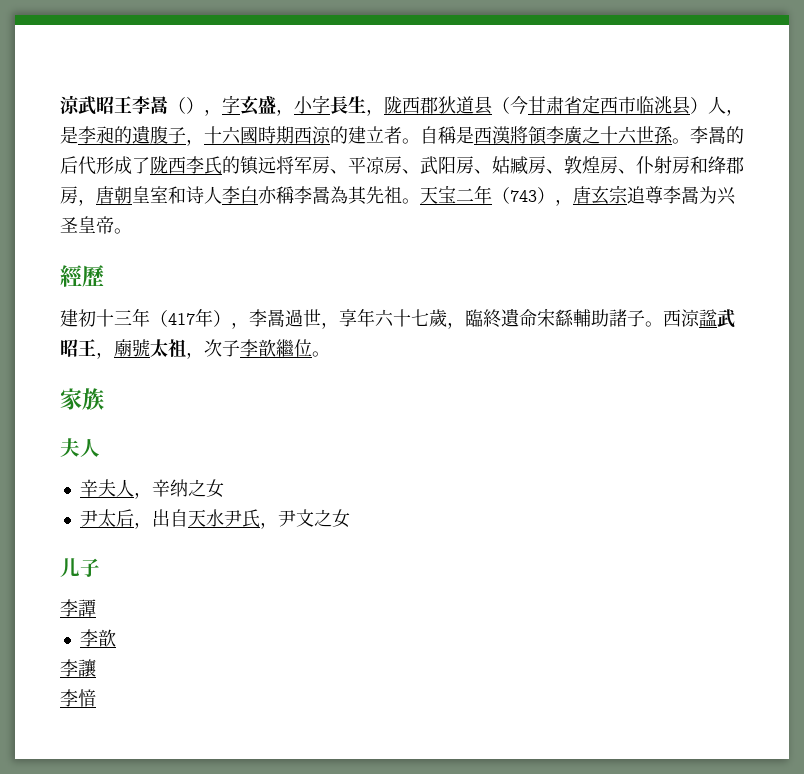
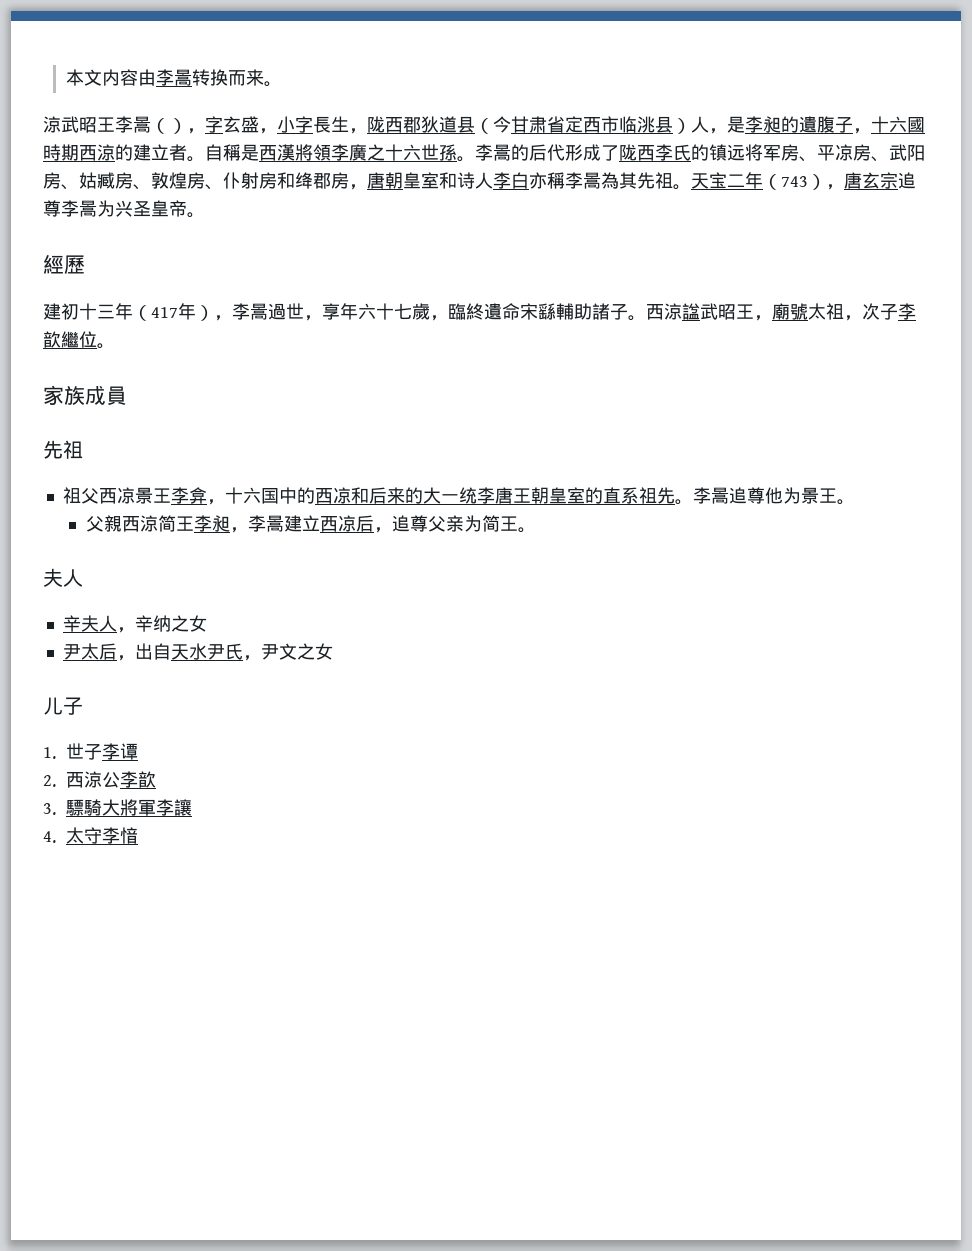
(60, 104) none -> [65,69,282,87] 本文内容由李暠转换而来。 //
(104, 399) none -> [85,386,127,406] [43,440,83,459] [62,487,855,505] [85,515,536,533] 成員 // 先祖 // 祖父西凉景王李弇，十六国中的西凉和后来的大一统李唐王朝皇室的直系祖先。李暠追尊他为景王。 // 父親西涼简王李昶，李暠建立西凉后，追尊父亲为简王。
[60,599,96,617] [79,629,116,647] 李譚 // 李歆 // -> [43,743,138,760] [43,771,156,788] [43,799,156,816] 1.世子李谭 // 2.西涼公李歆 // 3.驃騎大將軍
(96, 668) none -> [43,827,102,844] 4.太守

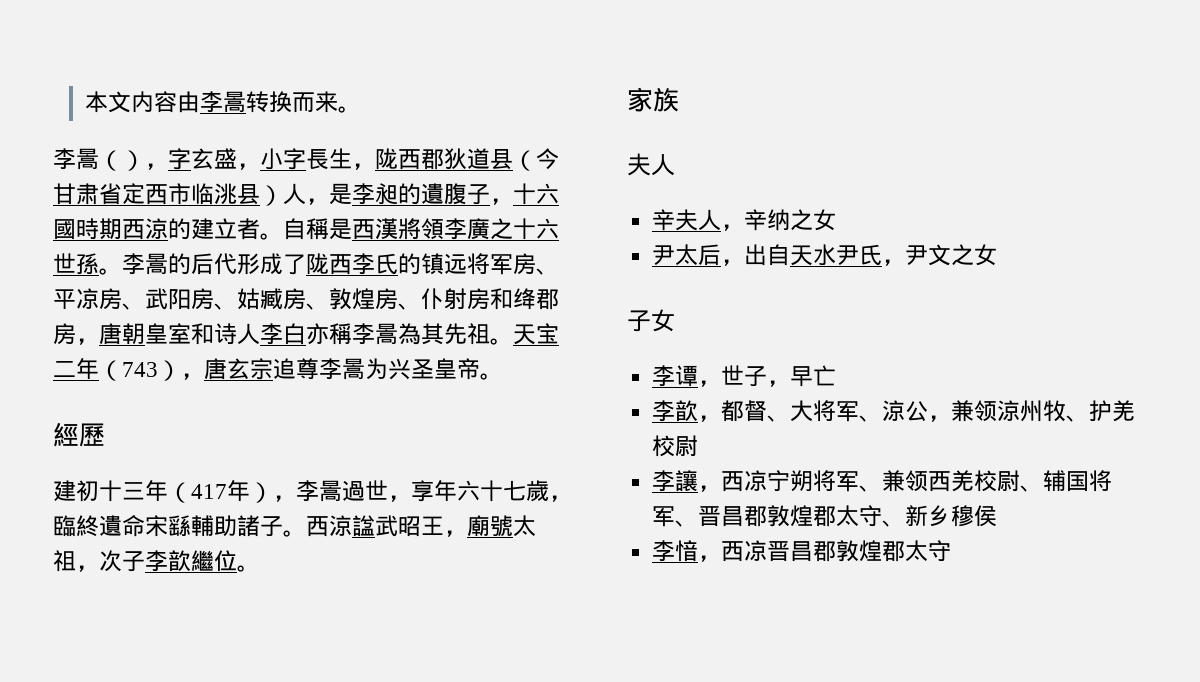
[43,116,115,133] 涼武昭王 -> (362, 109) none
[85,386,127,406] [43,440,83,459] [62,487,855,505] [85,515,536,533] 成員 // 先祖 // 祖父西凉景王李弇，十六国中的西凉和后来的大一统李唐王朝皇室的直系祖先。李暠追尊他为景王。 // 父親西涼简王李昶，李暠建立西凉后，追尊父亲为简王。 -> (679, 99) none
[43,697,83,715] [43,743,138,760] [43,771,156,788] [43,799,192,816] [43,827,138,844] 儿子 // 1.世子李谭 // 2.西涼公李歆 // 3.驃騎大將軍李讓 // 4.太守李愔 -> [627,309,675,332] [652,365,837,387] [652,400,1136,422] [652,435,699,457] [652,470,1113,492] [652,505,998,527] [652,540,952,562] 子女 // 李谭，世子，早亡 // 李歆，都督、大将军、涼公，兼领涼州牧、护羌校尉 // 李讓，西凉宁朔将军、兼领西羌校尉、辅国将军、晋昌郡敦煌郡太守、新乡穆侯 // 李愔，西凉晋昌郡敦煌郡太守

